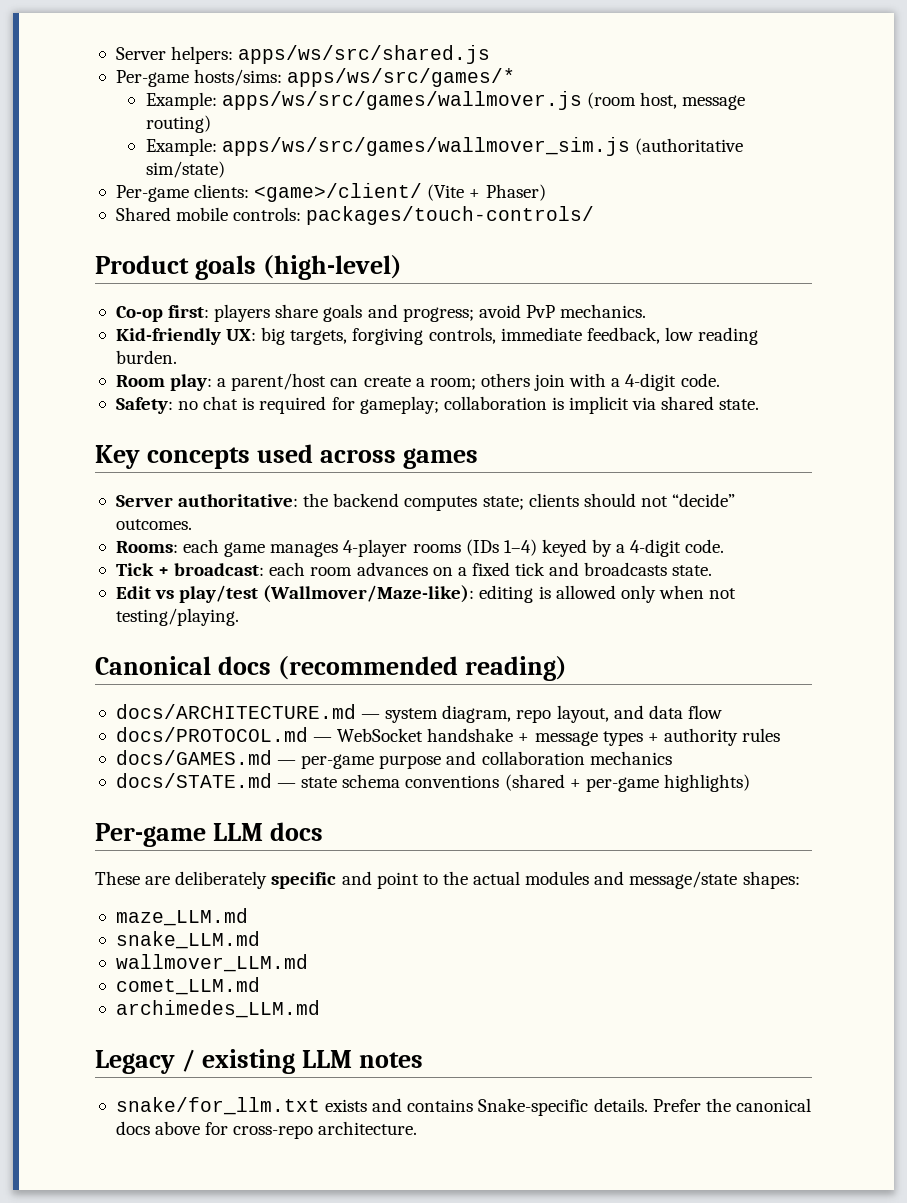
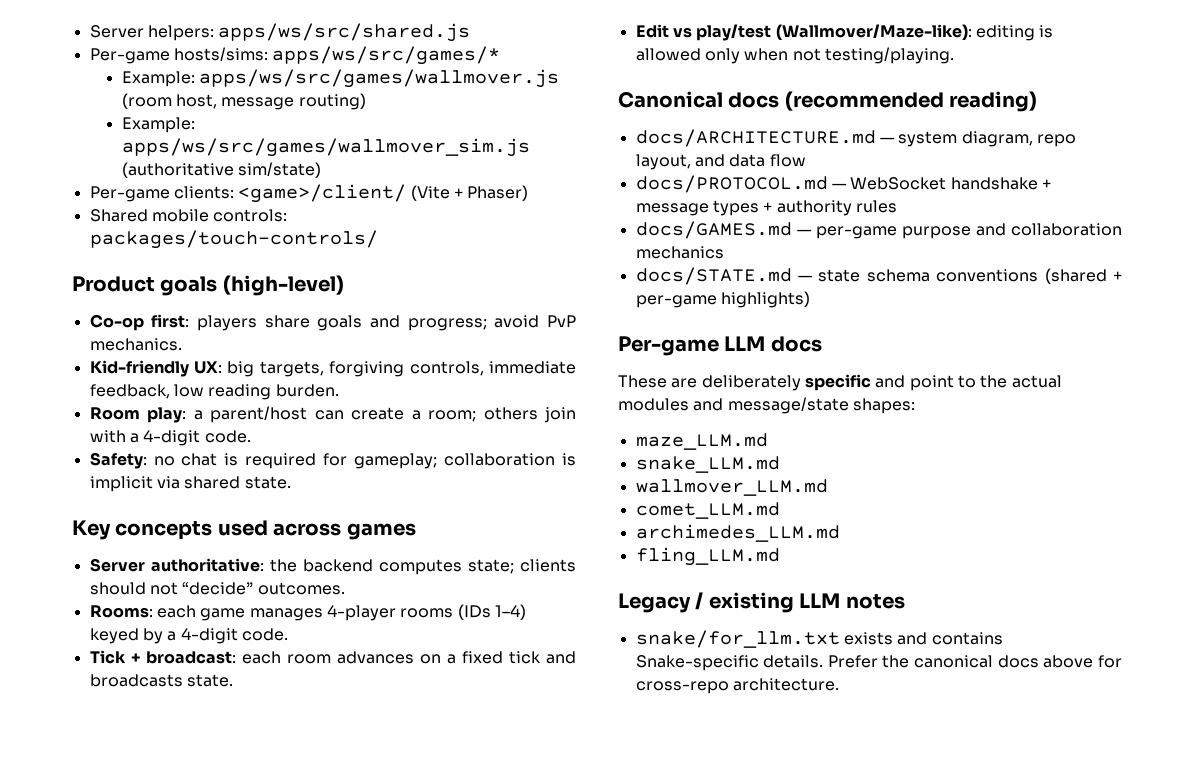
(320, 1009) none -> [635,547,780,566] // fling_LLM.md

